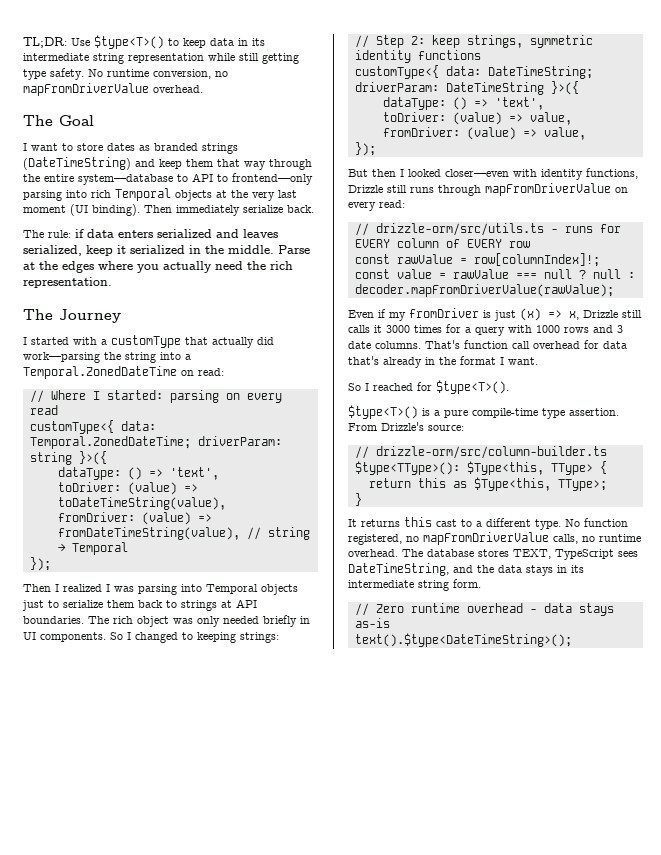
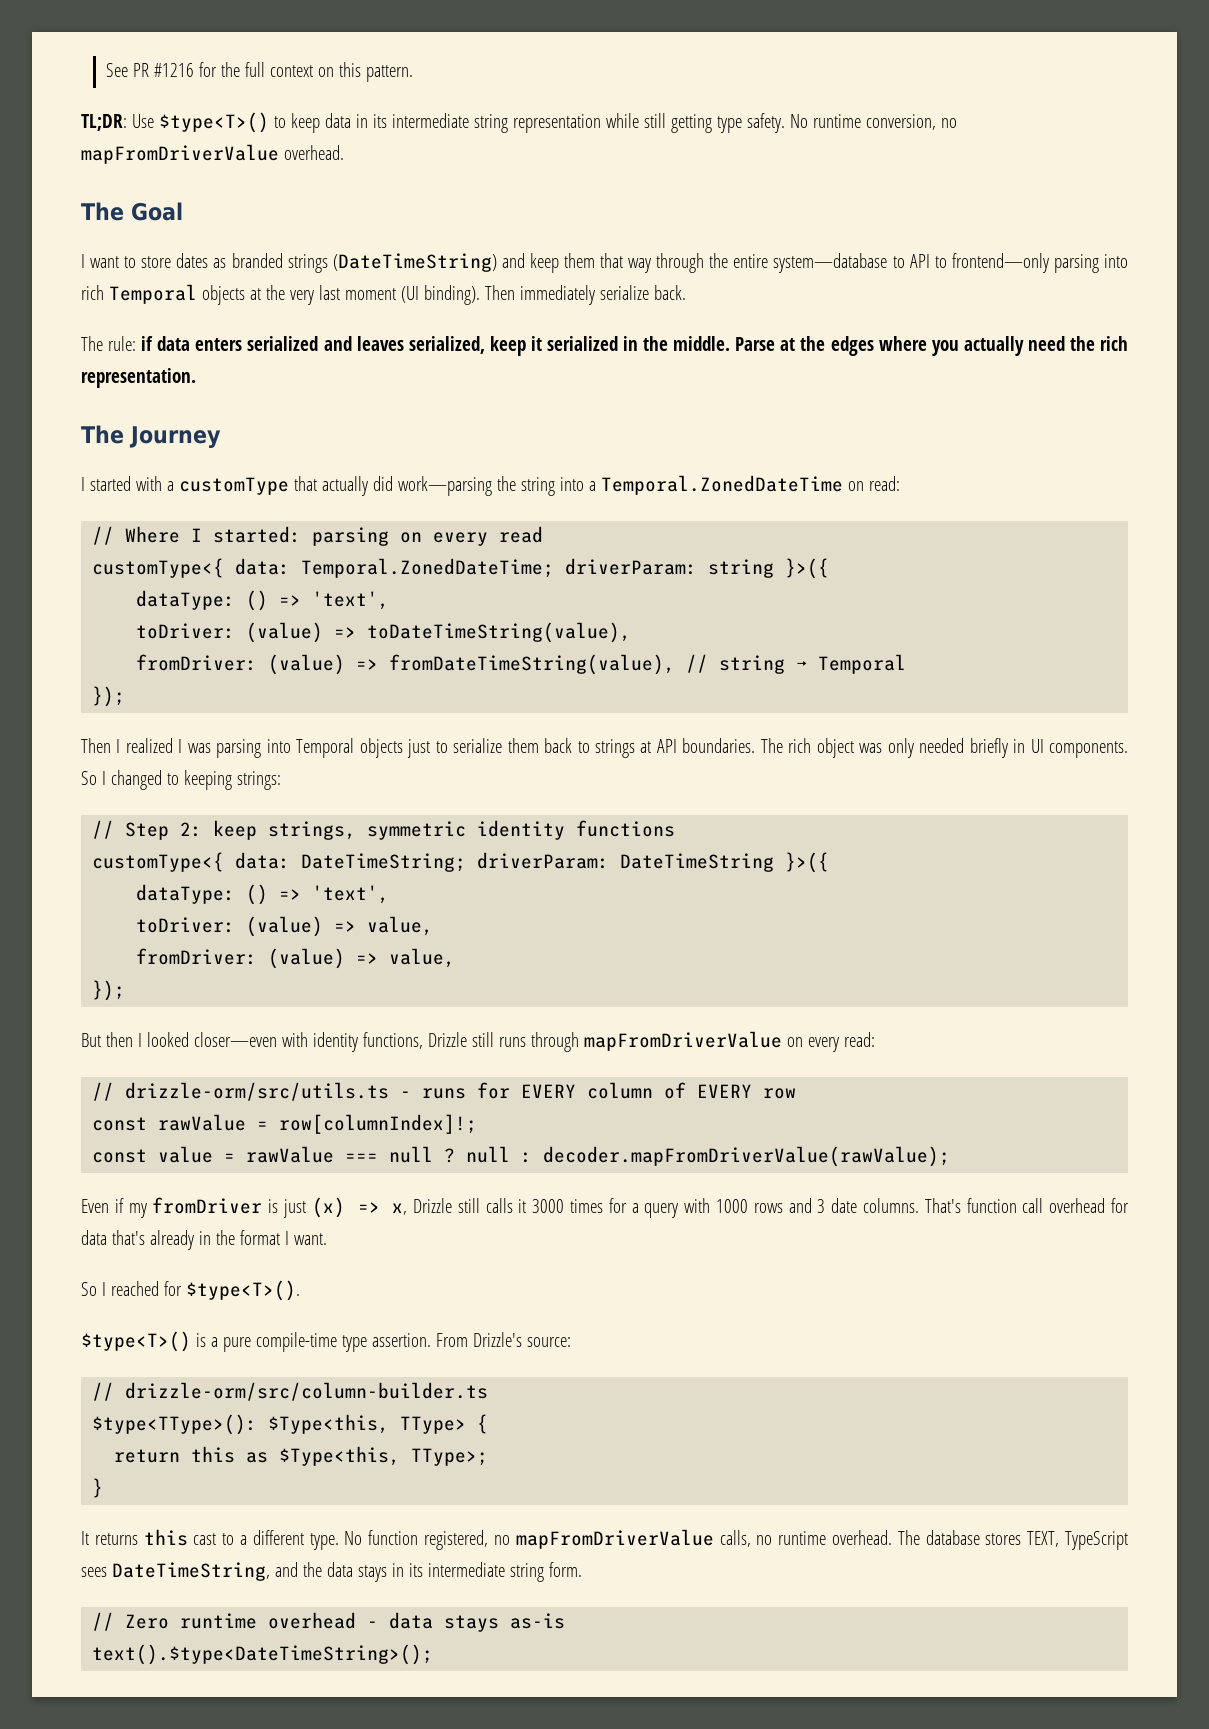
(23, 42) none -> [105,62,413,82] See PR #1216 for the full context on this pattern. //

